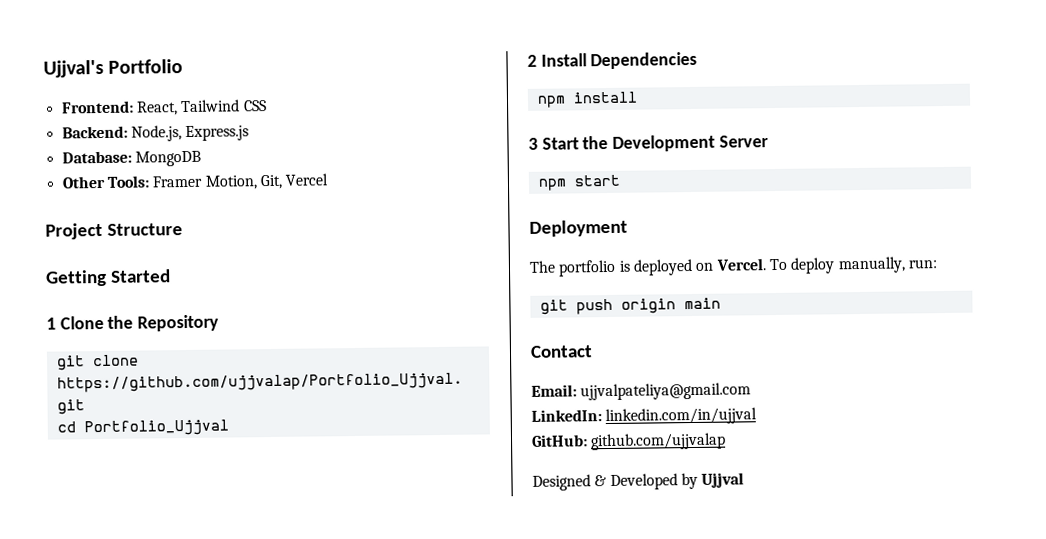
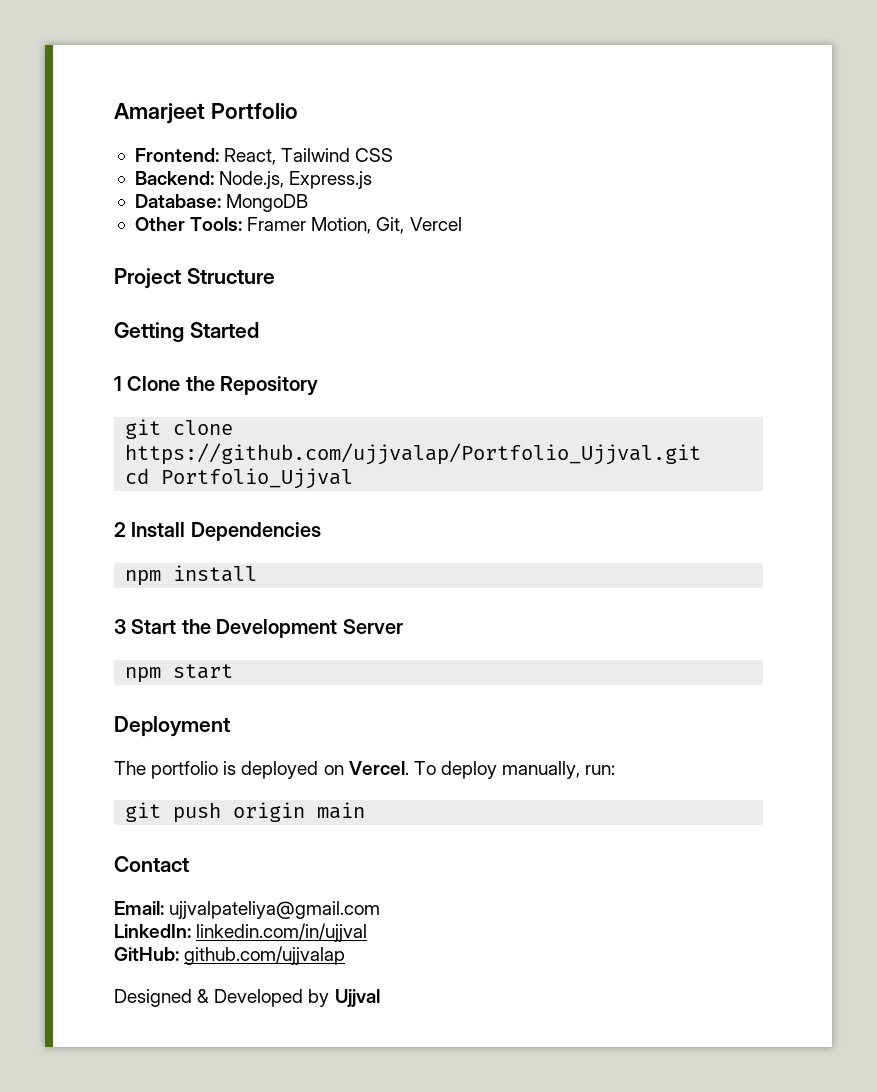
[43,59,104,78] Ujjval's -> [114,103,205,124] Amarjeet

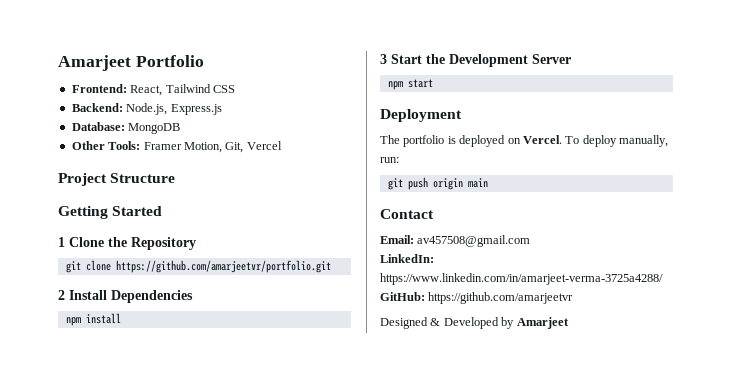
[125,443,702,465] [125,468,354,489] https://github.com/ujjvalap/Portfolio_Ujjval.git // cd Portfolio_Ujjval -> [115,260,331,273] https://github.com/amarjeetvr/portfolio.git
[169,901,381,919] ujjvalpateliya@gmail.com -> [417,235,531,247] av457508@gmail.com
[196,923,368,942] [114,946,346,965] linkedin.com/in/ujjval // GitHub: github.com/ujjvalap -> [380,273,663,285] [380,292,574,304] https://www.linkedin.com/in/amarjeet-verma-3725a4288/ GitHub: https://github.com/amarjeetvr
[334,989,380,1007] Ujjval -> [516,317,569,329] Amarjeet

